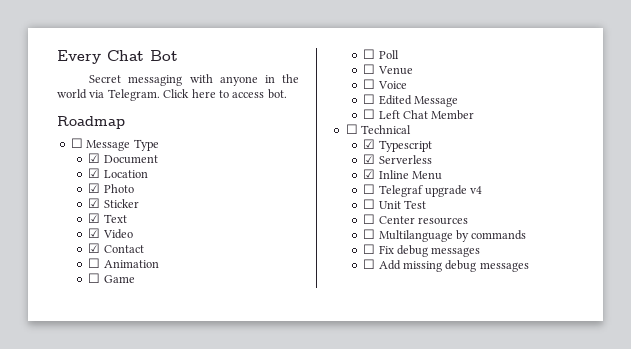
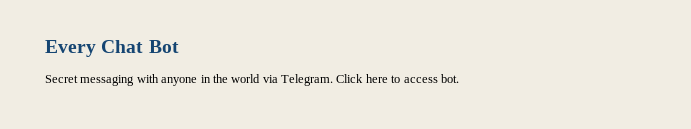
[57,116,125,129] [70,138,159,151] [88,153,158,164] [88,168,148,178] [88,183,134,193] [88,198,139,208] [88,213,127,223] [88,228,133,239] [88,243,144,253] [88,258,159,268] [88,273,135,283] [363,49,399,59] [363,64,413,75] [363,79,407,89] [363,94,459,107] [363,109,475,120] [345,124,412,134] [363,139,432,152] [363,154,432,164] [363,169,443,180] [363,184,483,197] [363,199,427,209] [363,214,469,225] [363,229,527,242] [363,244,481,257] [363,259,529,272] // Roadmap // ☐ Message Type // ☑ Document // ☑ Location // ☑ Photo // ☑ Sticker // ☑ Text // ☑ Video // ☑ Contact // ☐ Animation // ☐ Game // ☐ Poll // ☐ Venue // ☐ Voice // ☐ Edited Message // ☐ Left Chat Member // ☐ Technical // ☑ Typescript // ☑ Serverless // ☑ Inline Menu // ☐ Telegraf upgrade v4 // ☐ Unit Test // ☐ Center resources // ☐ Multilanguage by commands // ☐ Fix debug messages // ☐ Add missing debug messages -> (459, 78) none

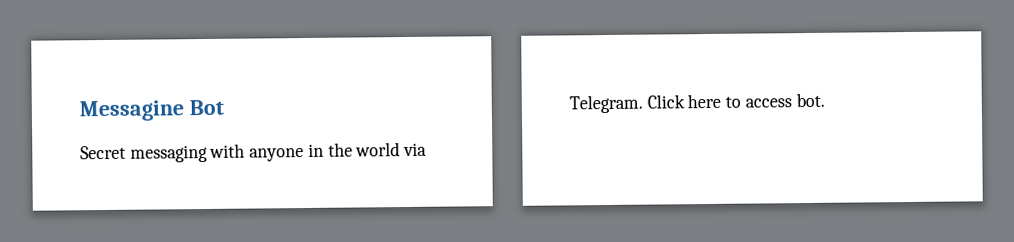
[45,40,144,57] Every Chat -> [79,100,184,122] Messagine

